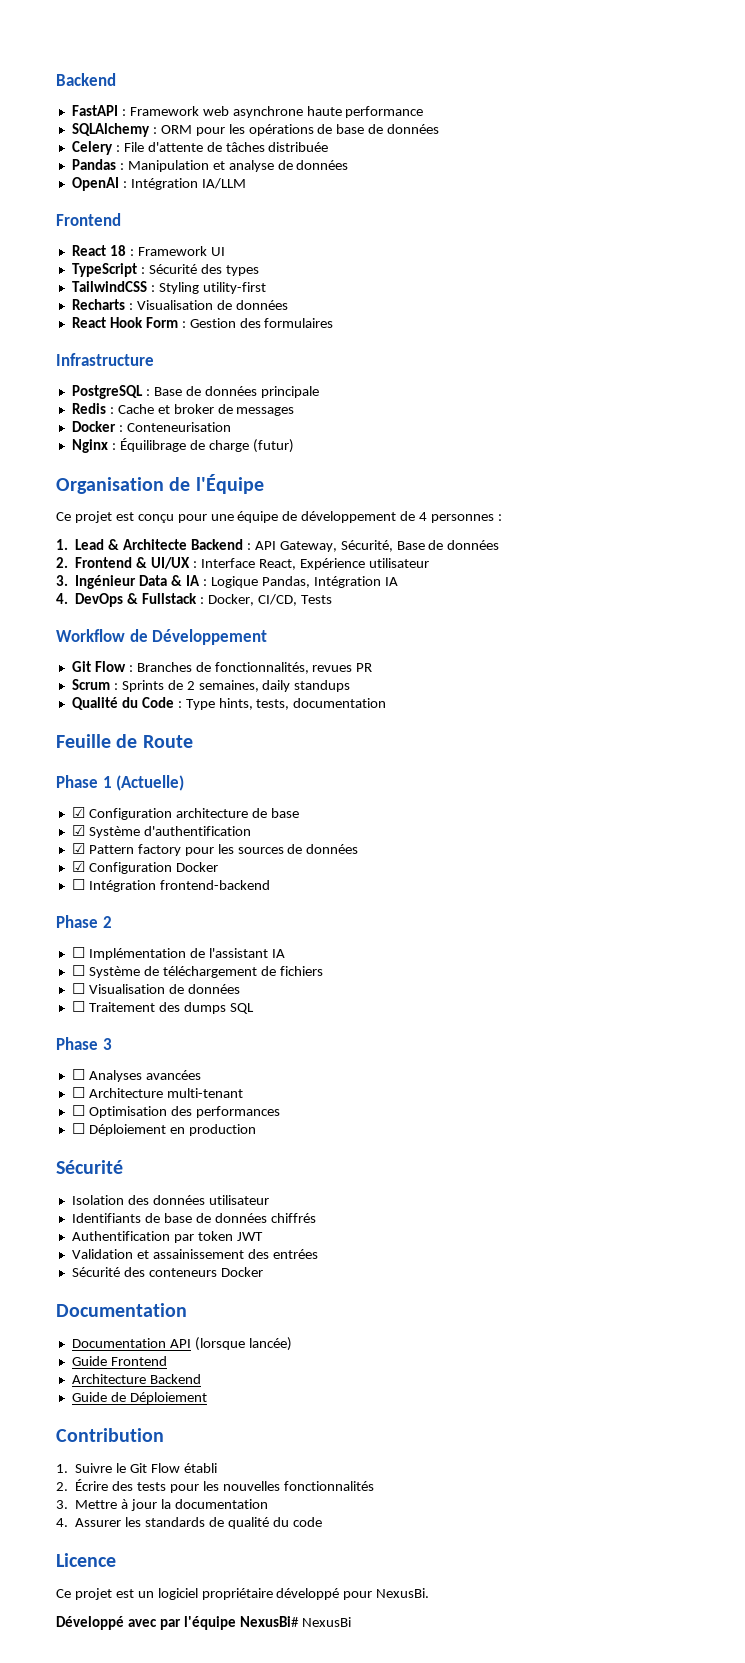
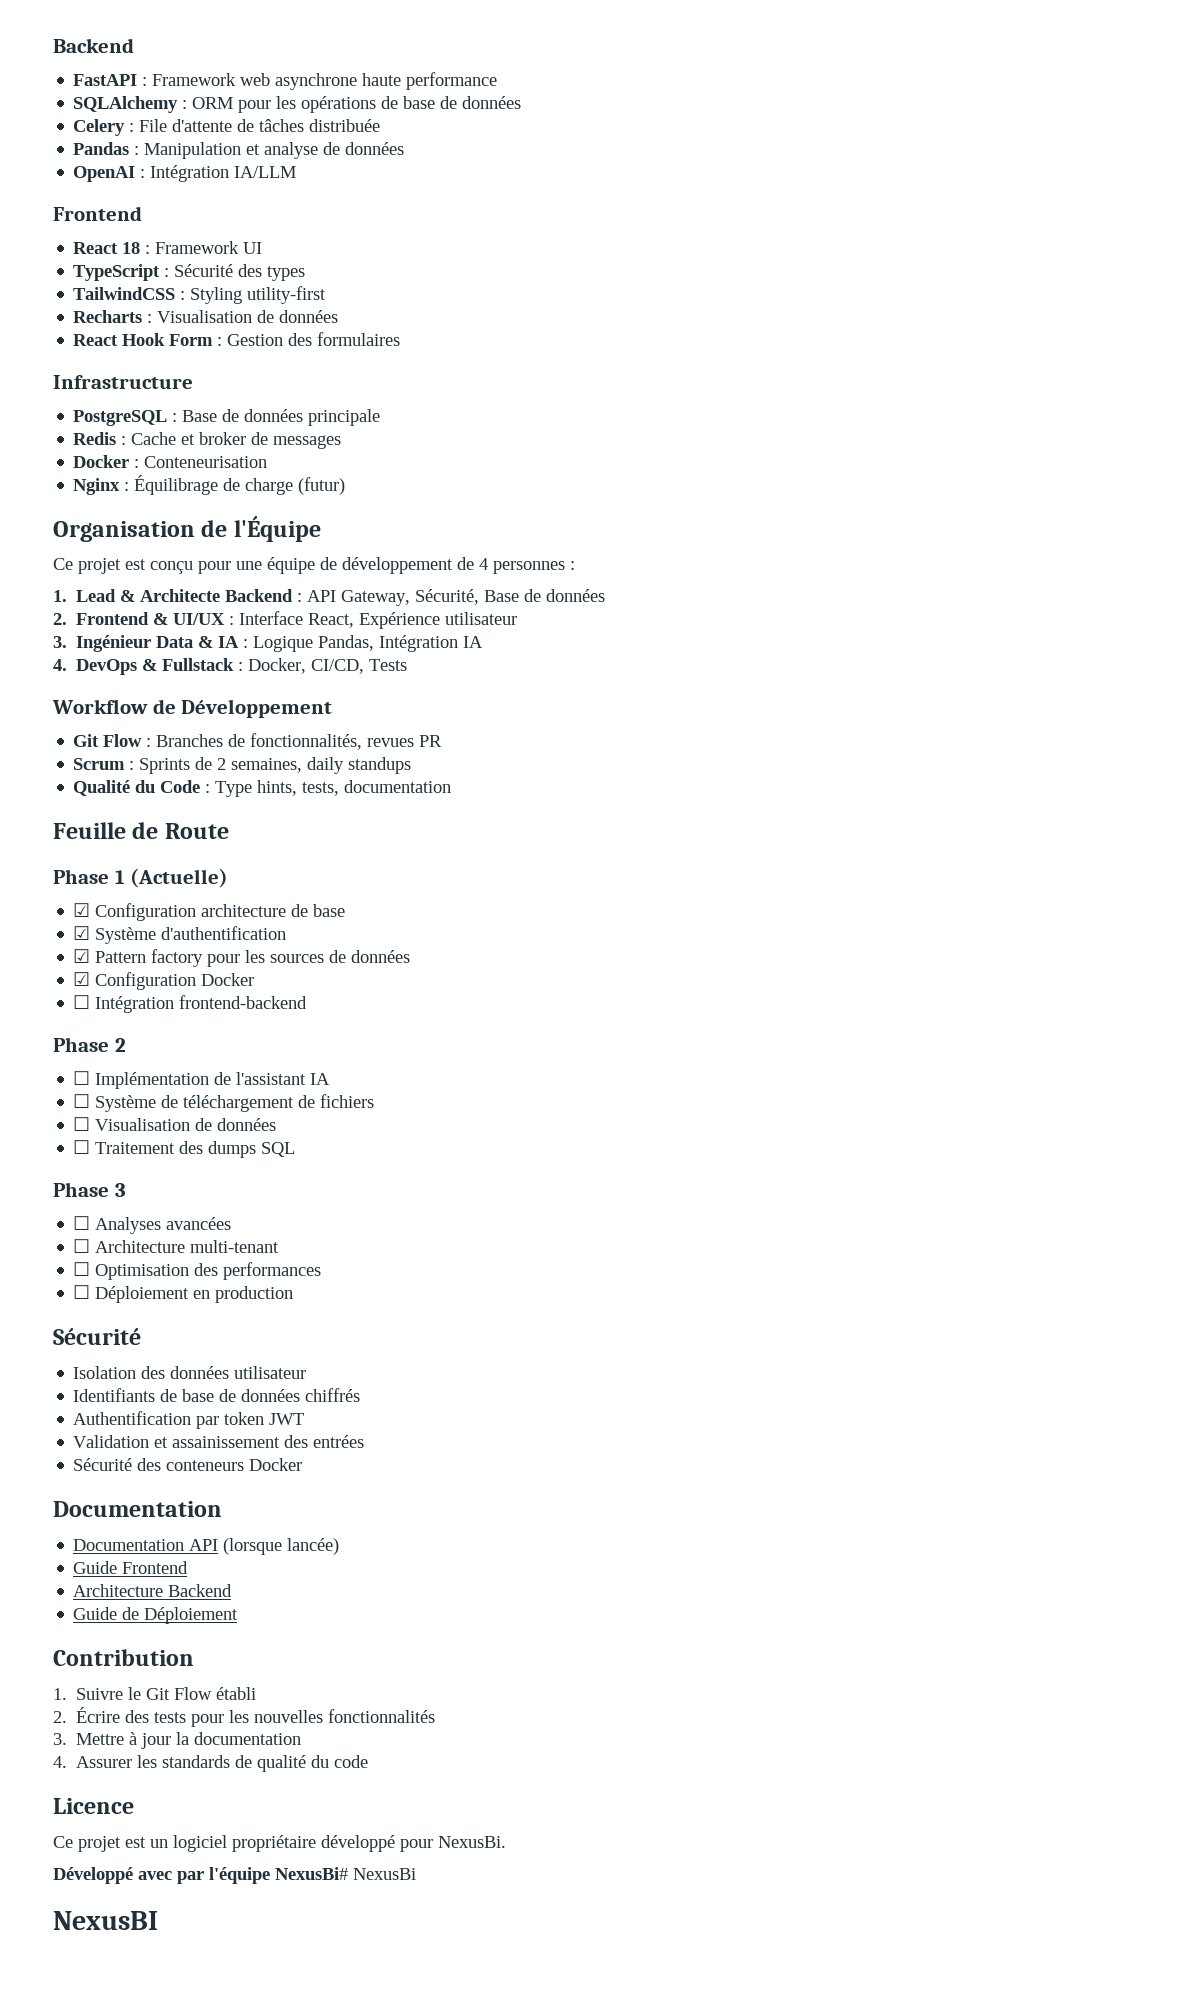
(351, 1622) none -> [53,1911,158,1930] // NexusBI

